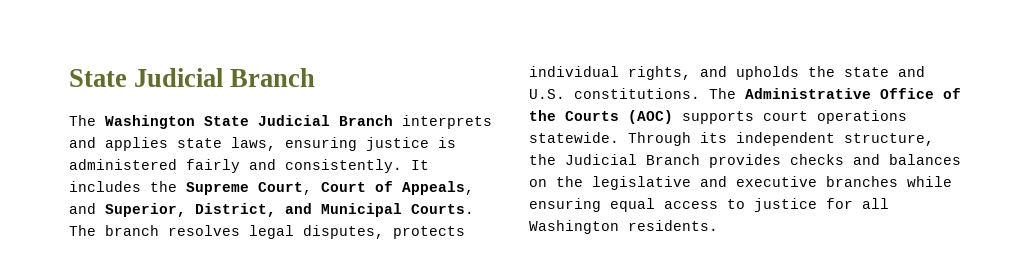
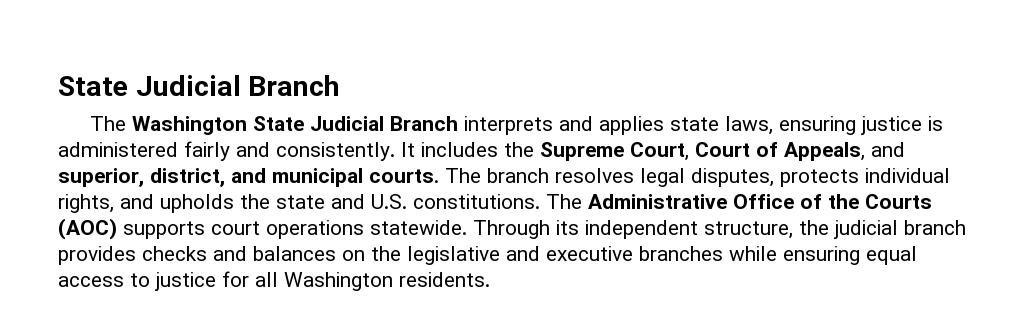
[105,203,474,217] Superior, District, and Municipal Courts. -> [58,168,439,187] superior, district, and municipal courts.
[565,154,700,165] Judicial Branch -> [834,220,966,239] judicial branch

